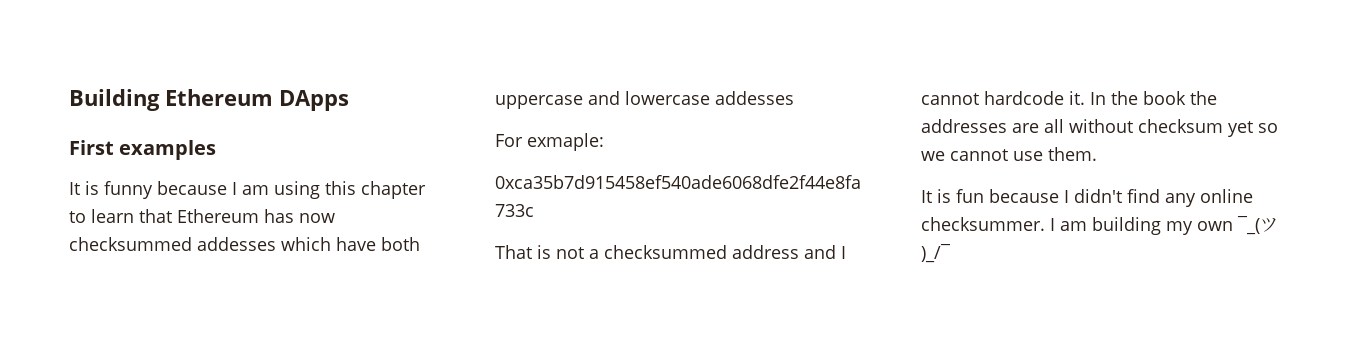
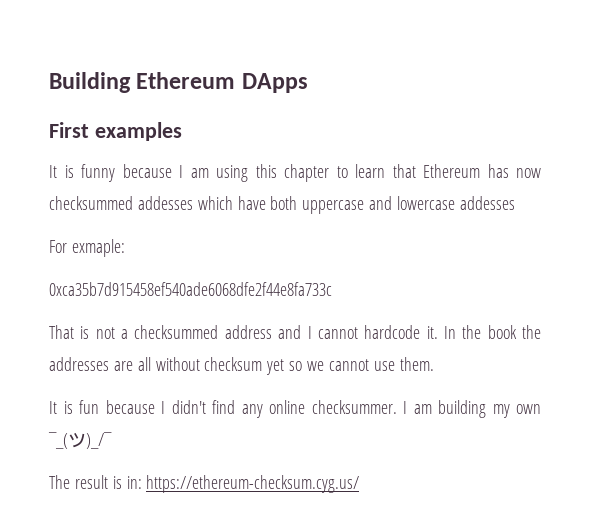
(951, 253) none -> [49,475,360,493] // The result is in: https://ethereum-checksum.cyg.us/

